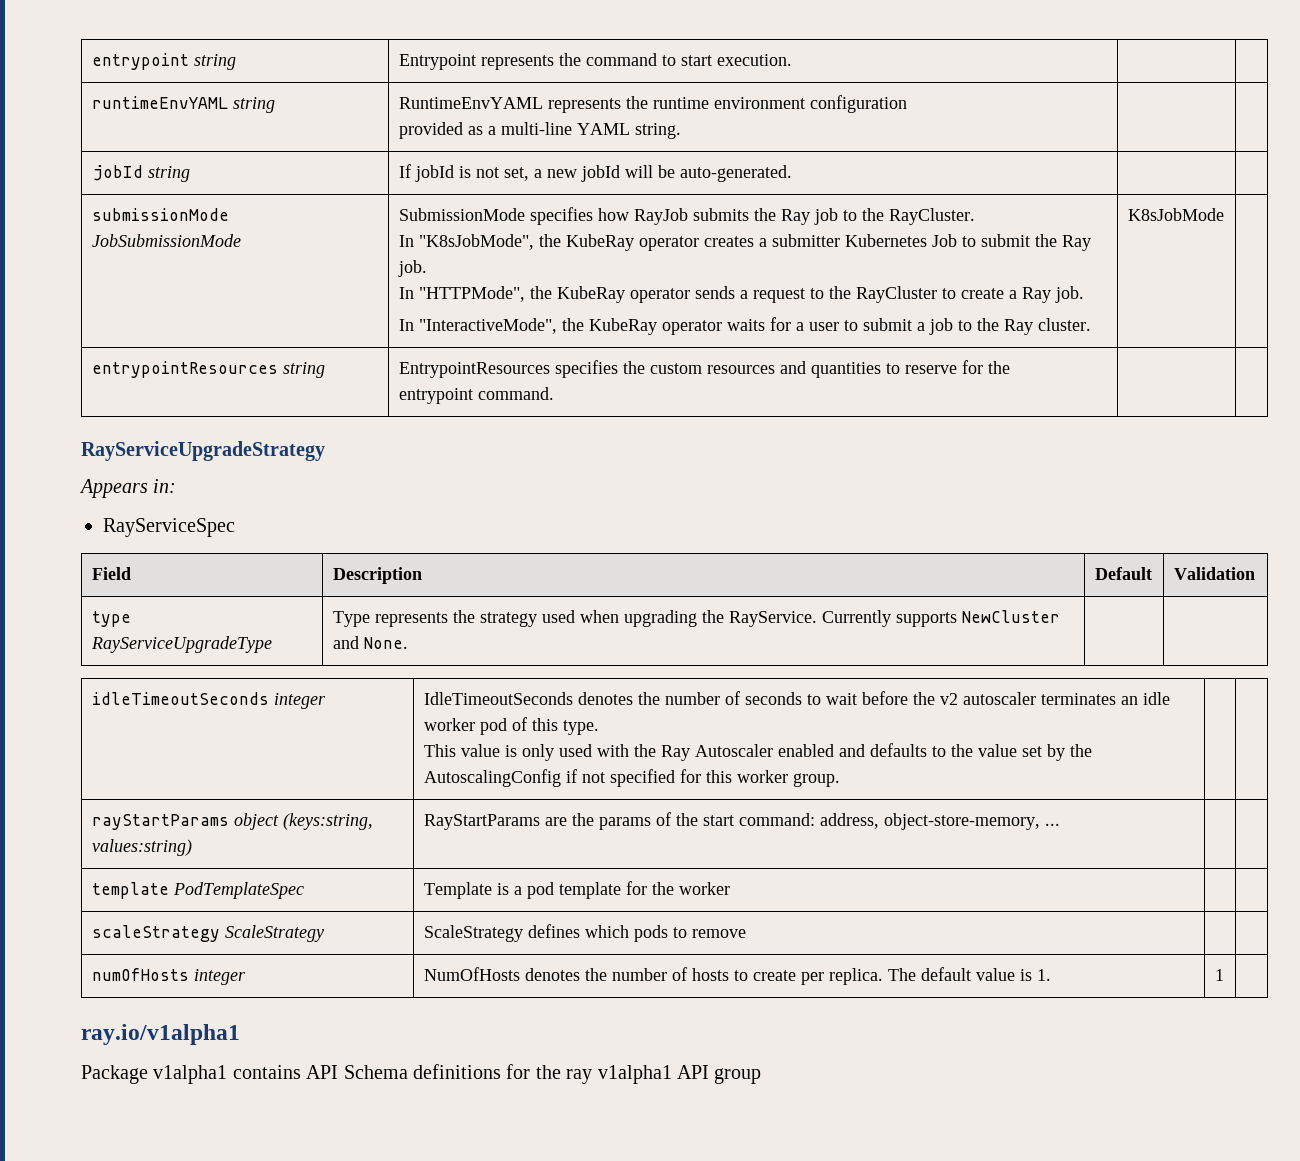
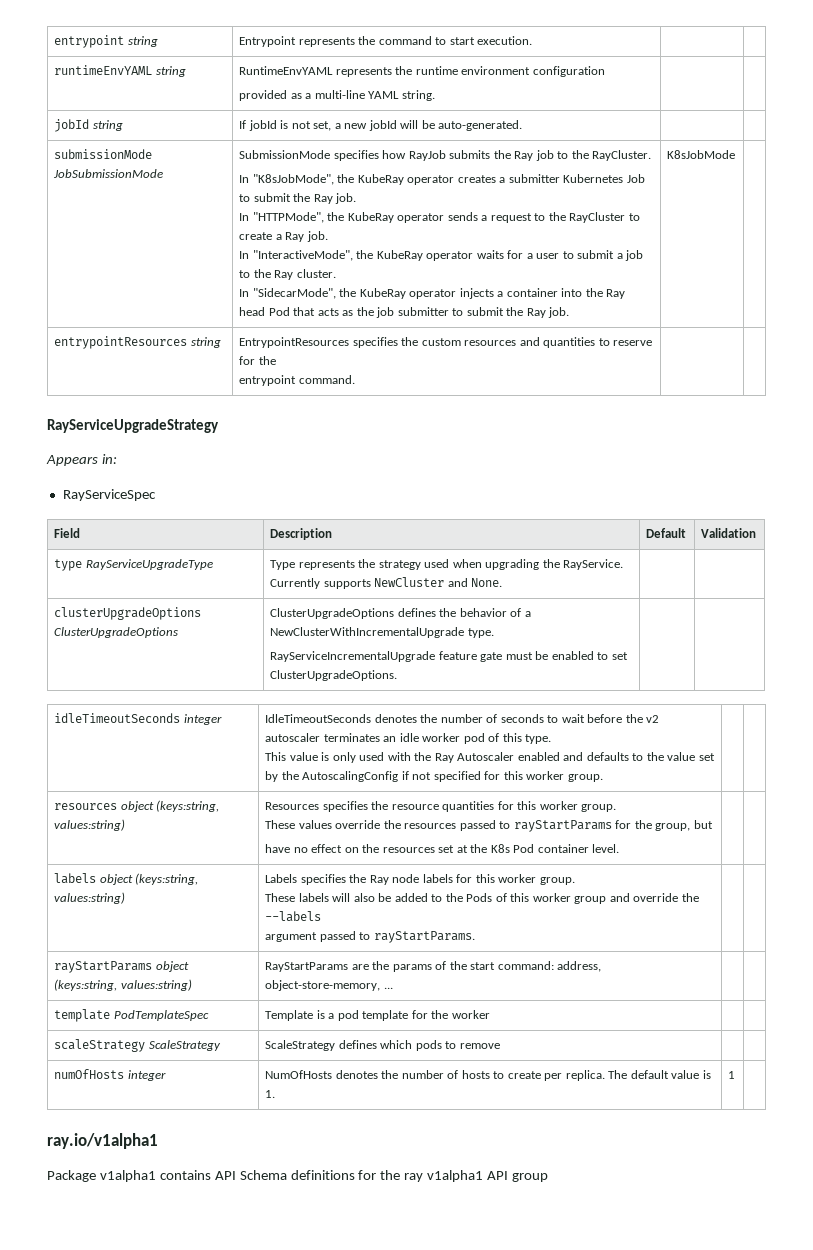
(1091, 324) none -> [239,288,626,299] [239,307,570,318] // In "SidecarMode", the KubeRay operator injects a container into the Ray head Pod that acts as the job submitter to submit the Ray job.
(408, 643) none -> [54,607,202,620] [54,627,179,638] [270,608,531,619] [270,627,494,638] [270,651,628,662] [270,670,398,681] // clusterUpgradeOptions ClusterUpgradeOptions | ClusterUpgradeOptions defines the behavior of a NewClusterWithIncrementalUpgrade type. // RayServiceIncrementalUpgrade feature gate must be enabled to set ClusterUpgradeOptions. | |
(840, 780) none -> [54,800,220,812] [54,819,126,831] [265,801,617,812] [265,820,713,832] [265,844,620,853] [54,873,199,885] [54,892,126,904] [265,874,575,885] [265,893,699,904] [265,911,322,922] [265,931,475,943] // resources object (keys:string, values:string) | Resources specifies the resource quantities for this worker group. // These values override the resources passed to rayStartParams for the group, but // have no effect on the resources set at the K8s Pod container level. | | // labels object (keys:string, values:string) | Labels specifies the Ray node labels for this worker group. // These labels will also be added to the Pods of this worker group and override the --labels // argument passed to rayStartParams. | |

